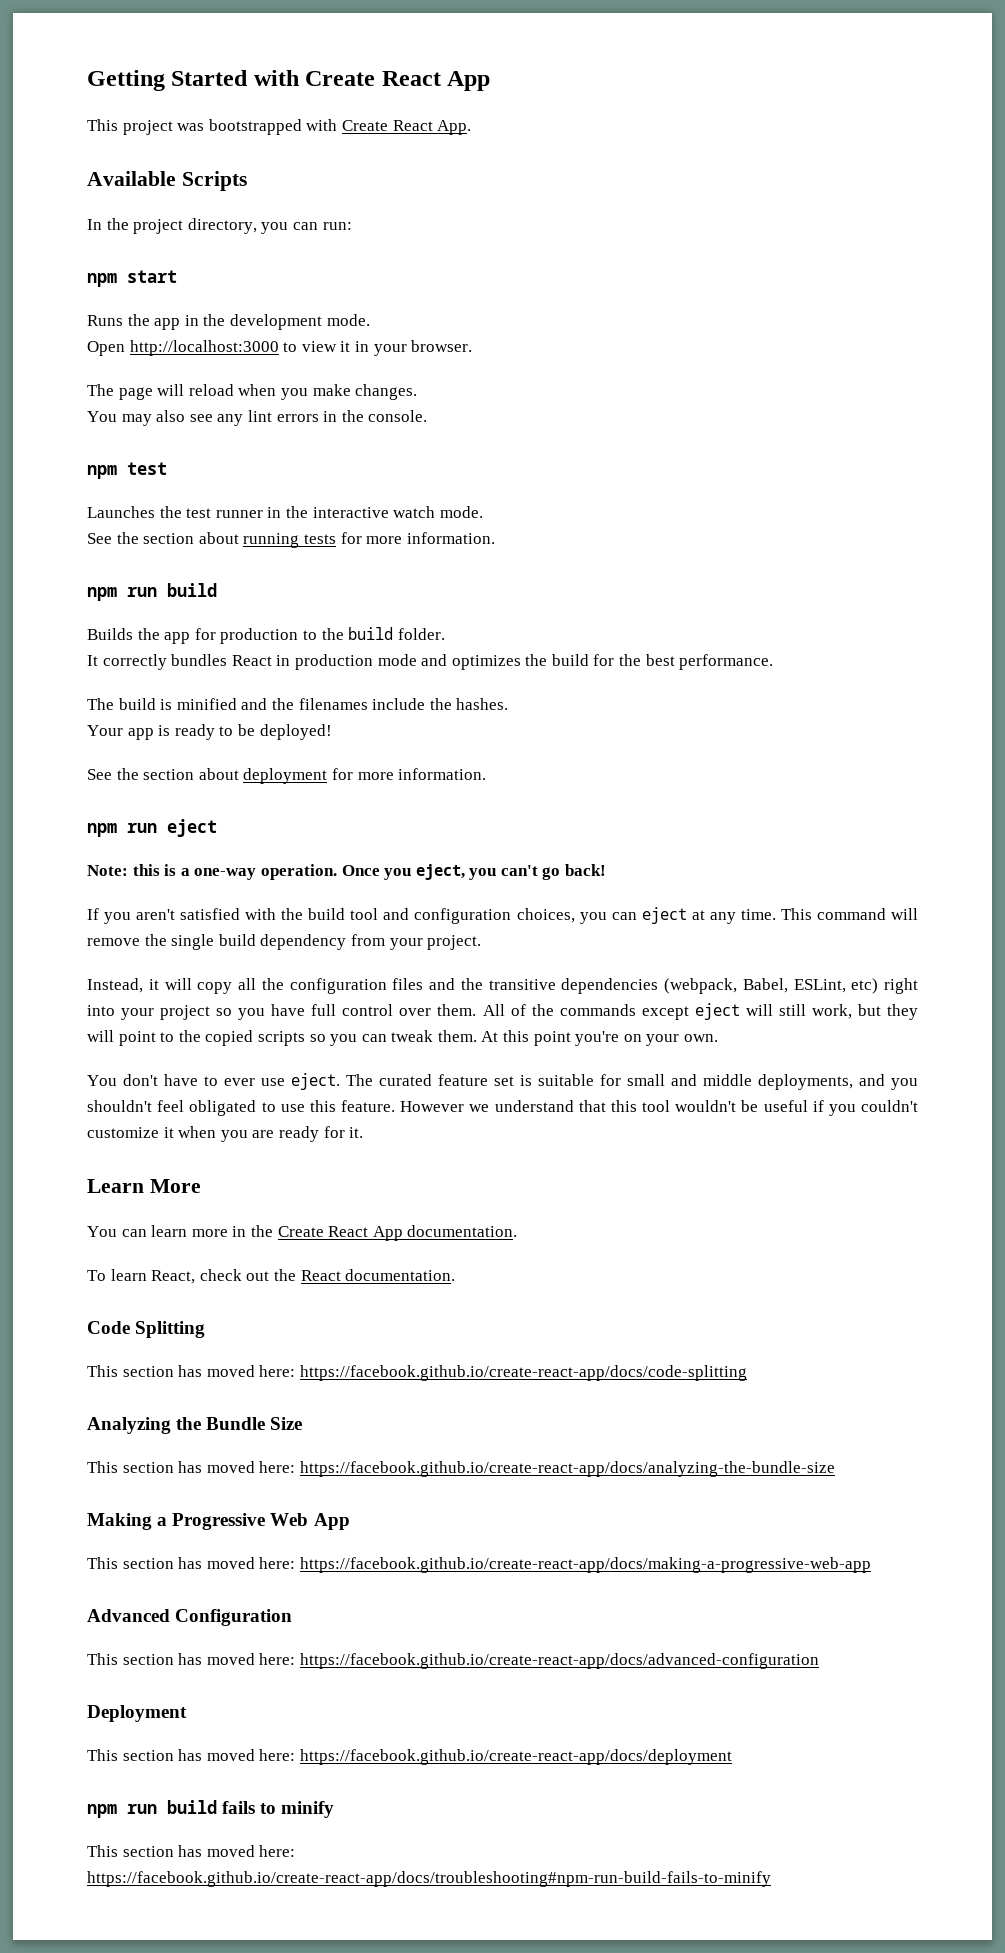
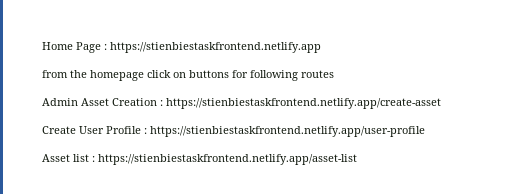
[87,70,491,91] [87,119,472,135] [87,171,247,191] [87,218,352,234] [87,270,177,287] [87,314,370,330] [87,340,473,356] [87,384,418,400] [87,410,428,426] [87,462,167,479] [87,506,483,518] [87,532,495,548] [87,583,217,601] [87,627,445,644] [87,654,774,670] [87,698,509,710] [87,724,332,740] [87,768,487,784] [87,819,217,837] [87,864,607,880] [87,907,919,924] [87,934,482,950] [87,978,918,994] [87,1003,918,1020] [87,1030,719,1046] [87,1073,918,1090] [87,1100,918,1116] [87,1126,364,1142] [87,1179,201,1193] [87,1225,518,1241] [87,1269,456,1284] [87,1321,206,1338] [87,1365,747,1381] [87,1417,303,1434] [87,1461,835,1477] [87,1513,350,1530] [87,1557,871,1573] [87,1609,293,1626] [87,1653,819,1669] [87,1705,187,1722] [87,1749,732,1765] [87,1800,335,1818] [87,1845,296,1857] [87,1871,771,1887] Getting Started with Create React App // This project was bootstrapped with Create React App. // Available Scripts // In the project directory, you can run: // npm start // Runs the app in the development mode. // Open http://localhost:3000 to view it in your browser. // The page will reload when you make changes. // You may also see any lint errors in the console. // npm test // Launches the test runner in the interactive watch mode. // See the section about running tests for more information. // npm run build // Builds the app for production to the build folder. // It correctly bundles React in production mode and optimizes the build for the best performance. // The build is minified and the filenames include the hashes. // Your app is ready to be deployed! // See the section about deployment for more information. // npm run eject // Note: this is a one-way operation. Once you eject, you can't go back! // If you aren't satisfied with the build tool and configuration choices, you can eject at any time. This command will remove the single build dependency from your project. // Instead, it will copy all the configuration files and the transitive dependencies (webpack, Babel, ESLint, etc) right into your project so you have full control over them. All of the commands except eject will still work, but they will point to the copied scripts so you can tweak them. At this point you're on your own. // You don't have to ever use eject. The curated feature set is suitable for small and middle deployments, and you shouldn't feel obligated to use this feature. However we understand that this tool wouldn't be useful if you couldn't customize it when you are ready for it. // Learn More // You can learn more in the Create React App documentation. // To learn React, check out the React documentation. // Code Splitting // This section has moved here: https://facebook.github.io/create-react-app/docs/code-splitting // Analyzing the Bundle Size // This section has moved here: https://facebook.github.io/create-react-app/docs/analyzing-the-bundle-size // Making a Progressive Web App // This section has moved here: https://facebook.github.io/create-react-app/docs/making-a-progressive-web-app // Advanced Configuration // This section has moved here: https://facebook.github.io/create-react-app/docs/advanced-configuration // Deployment // This section has moved here: https://facebook.github.io/create-react-app/docs/deployment // npm run build fails to minify // This section has moved here: https://facebook.github.io/create-react-app/docs/troubleshooting#npm-run-build-fails-to-minify -> [42,42,321,53] [42,70,334,81] [42,98,441,109] [42,126,425,137] [42,154,357,165] Home Page : https://stienbiestaskfrontend.netlify.app // from the homepage click on buttons for following routes // Admin Asset Creation : https://stienbiestaskfrontend.netlify.app/create-asset // Create User Profile : https://stienbiestaskfrontend.netlify.app/user-profile // Asset list : https://stienbiestaskfrontend.netlify.app/asset-list

